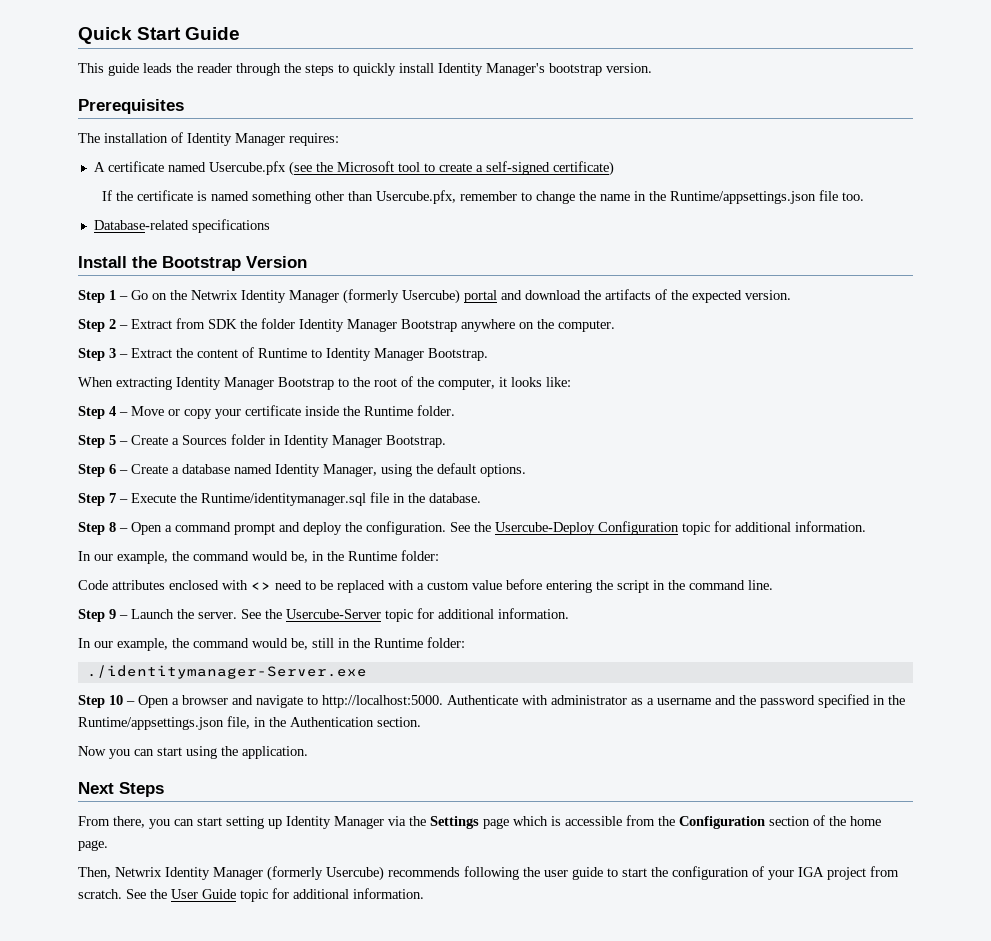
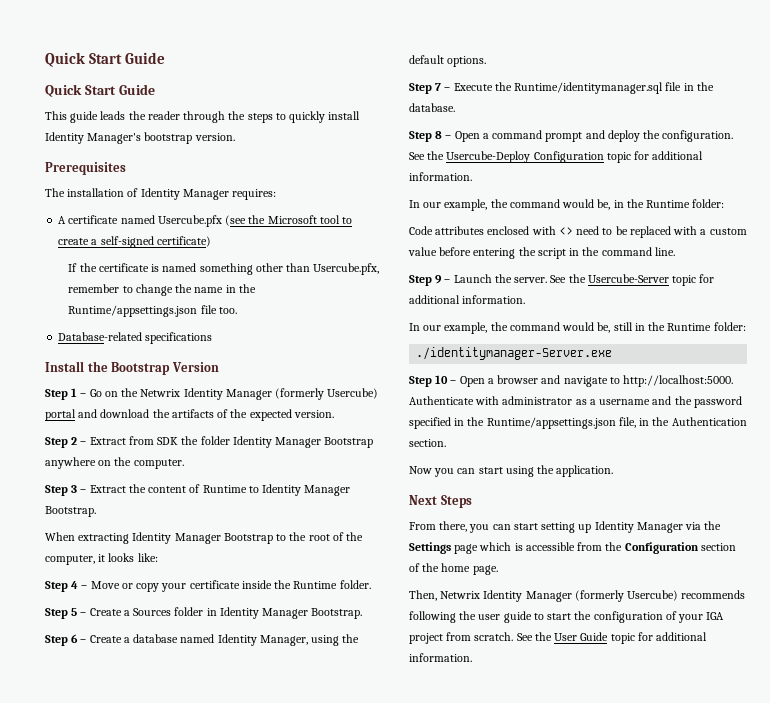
[78,27,241,44] Quick Start Guide -> [45,52,165,67] [45,84,155,97] Quick Start Guide // Quick Start Guide

